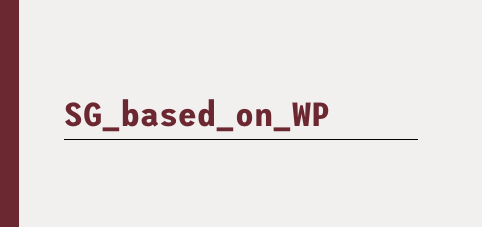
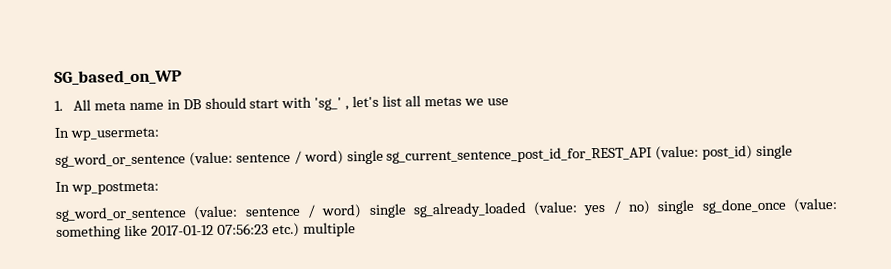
(330, 115) none -> [54,95,509,111] [54,127,160,141] [55,144,794,168] [55,181,159,195] [55,198,838,222] [56,222,356,240] // 1. All meta name in DB should start with 'sg_' , let's list all metas we use // In wp_usermeta: // sg_word_or_sentence (value: sentence / word) single sg_current_sentence_post_id_for_REST_API (value: post_id) single // In wp_postmeta: // sg_word_or_sentence (value: sentence / word) single sg_already_loaded (value: yes / no) single sg_done_once (value: something like 2017-01-12 07:56:23 etc.) multiple

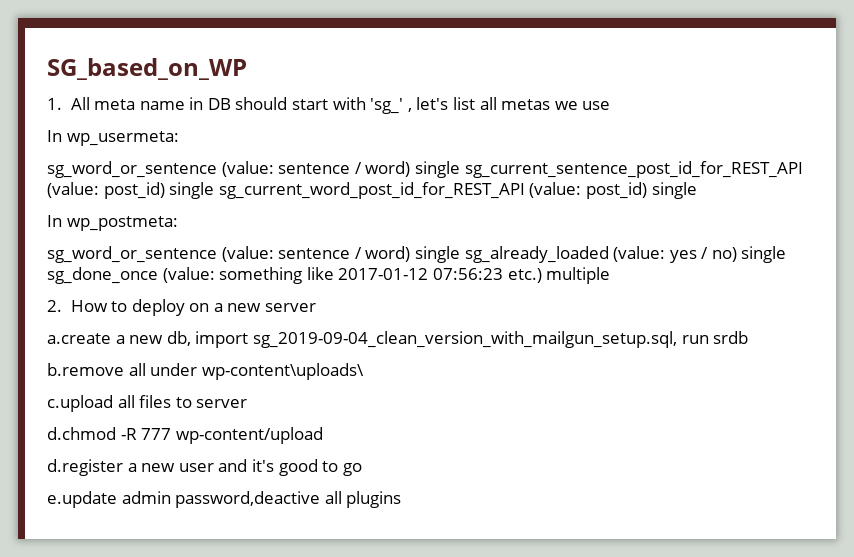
(794, 152) none -> [218,182,697,199] sg_current_word_post_id_for_REST_API (value: post_id) single
(356, 229) none -> [47,299,317,316] [47,331,749,348] [47,363,364,380] [47,395,248,412] [47,427,323,444] [47,459,362,476] [47,491,402,508] // 2. How to deploy on a new server // a.create a new db, import sg_2019-09-04_clean_version_with_mailgun_setup.sql, run srdb // b.remove all under wp-content\uploads\ // c.upload all files to server // d.chmod -R 777 wp-content/upload // d.register a new user and it's good to go // e.update admin password,deactive all plugins

